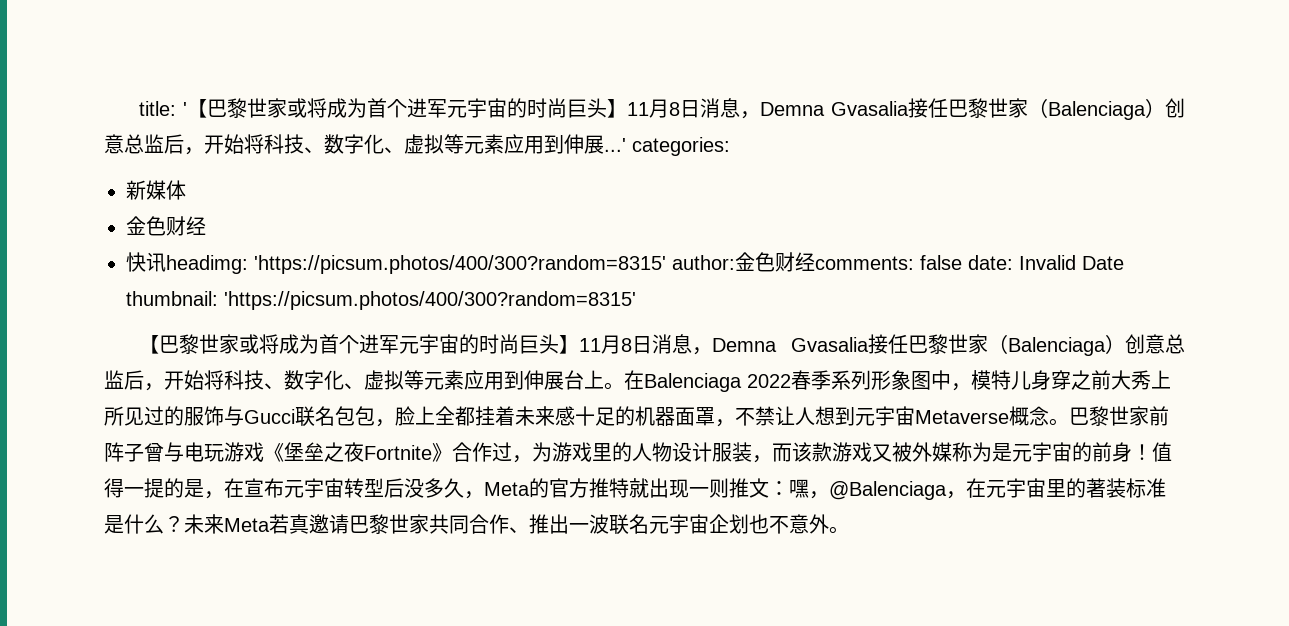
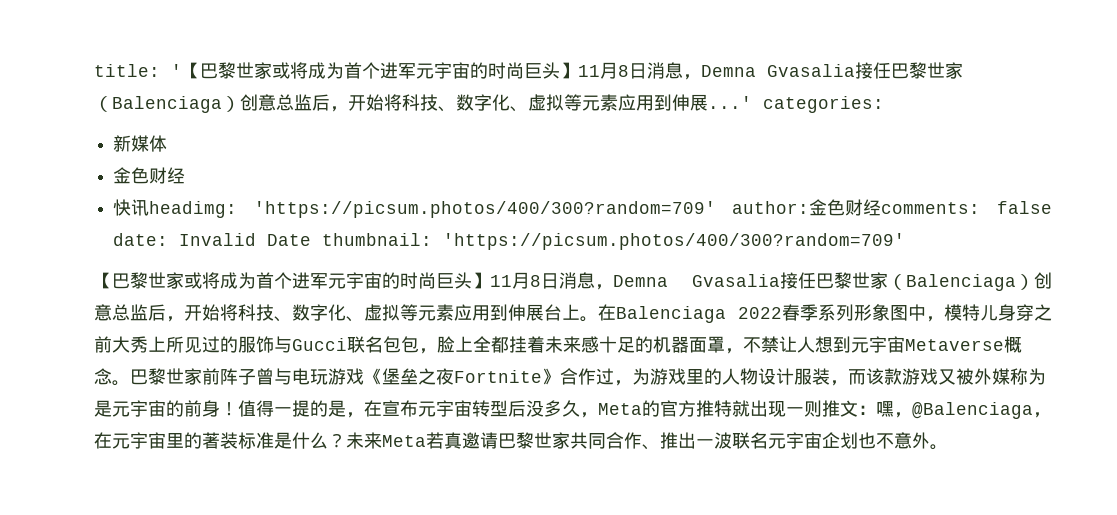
[254,255,666,274] 'https://picsum.photos/400/300?random=8315' -> [253,201,716,218] 'https://picsum.photos/400/300?random=709'
[224,291,636,310] 'https://picsum.photos/400/300?random=8315' -> [443,233,906,250] 'https://picsum.photos/400/300?random=709'

